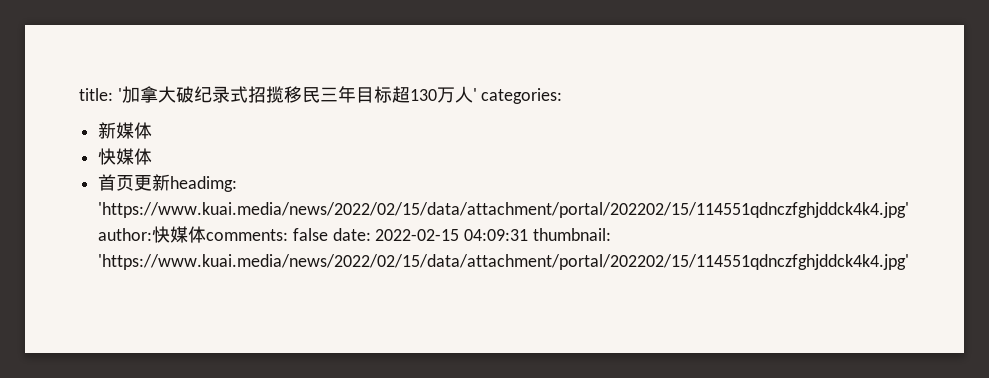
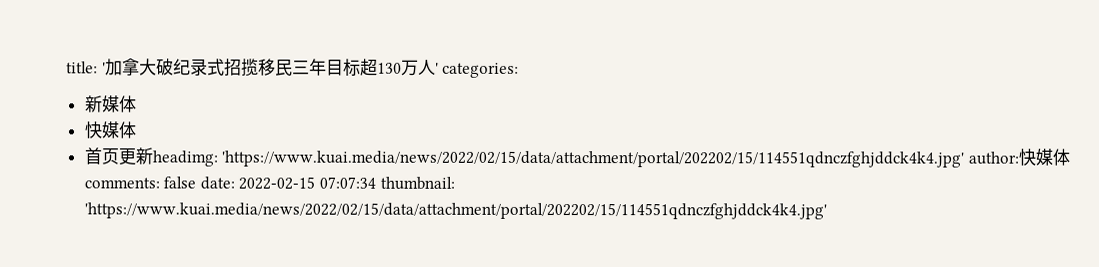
[464,229,529,241] 04:09:31 -> [319,176,377,189] 07:07:34

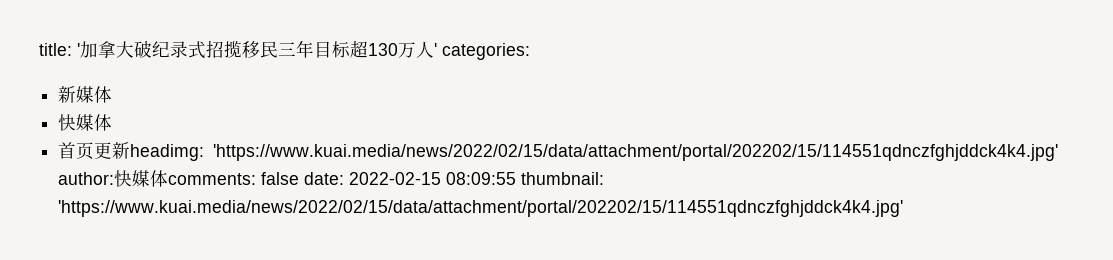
[319,176,377,189] 07:07:34 -> [446,172,517,185] 08:09:55

